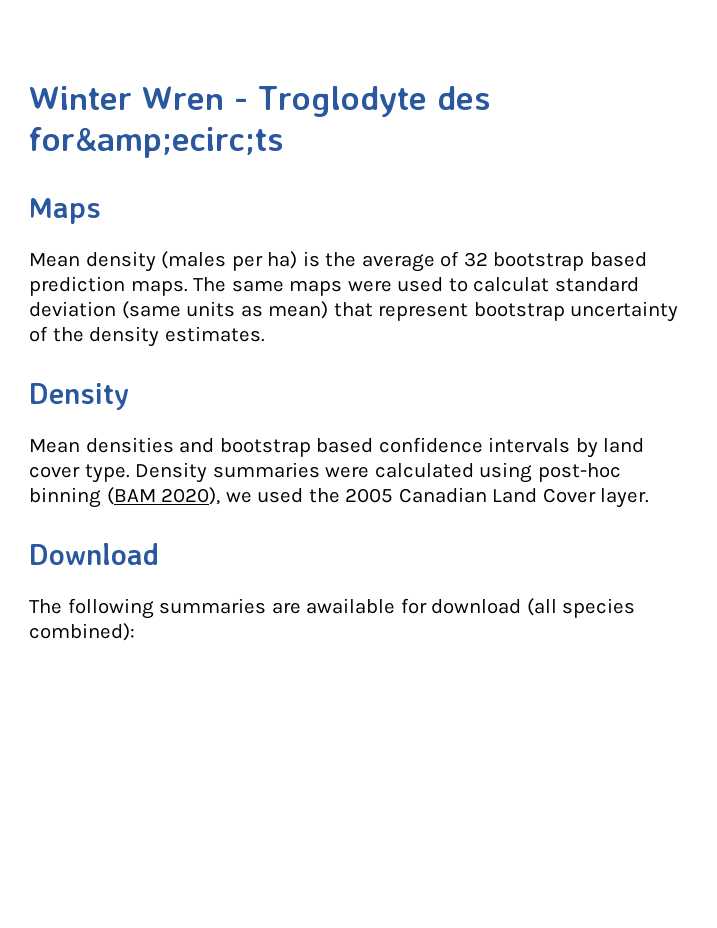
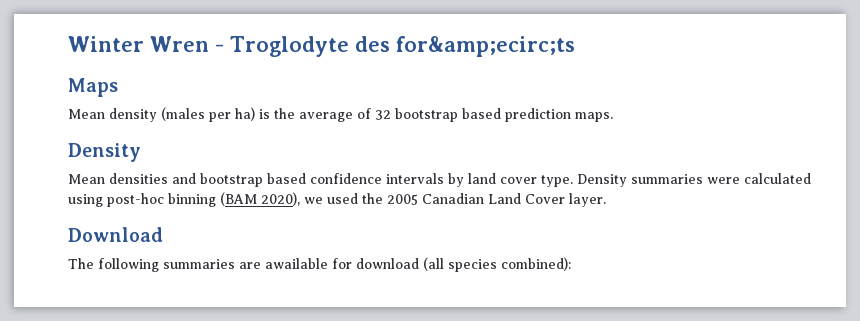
[193,277,639,296] [29,301,679,322] [29,326,265,347] The same maps were used to calculat standard deviation (same units as mean) that represent bootstrap uncertainty of the density estimates. -> (613, 117) none

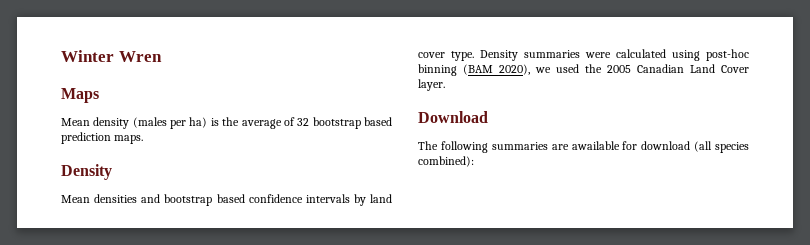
[215,36,575,57] - Troglodyte des for&amp;ecirc;ts -> (162, 56) none

